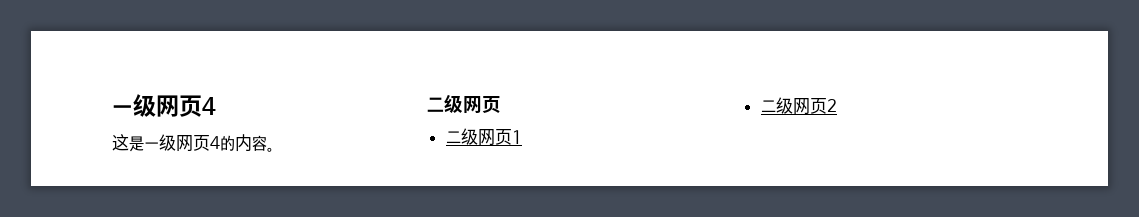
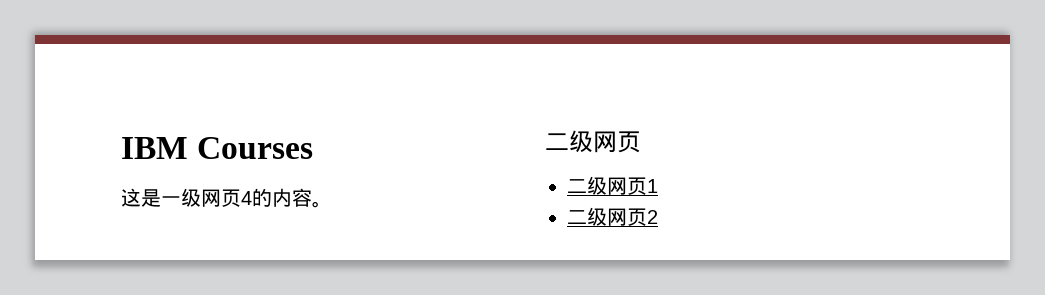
[112,94,216,117] 一级网页4 -> [121,137,314,159] IBM Courses

